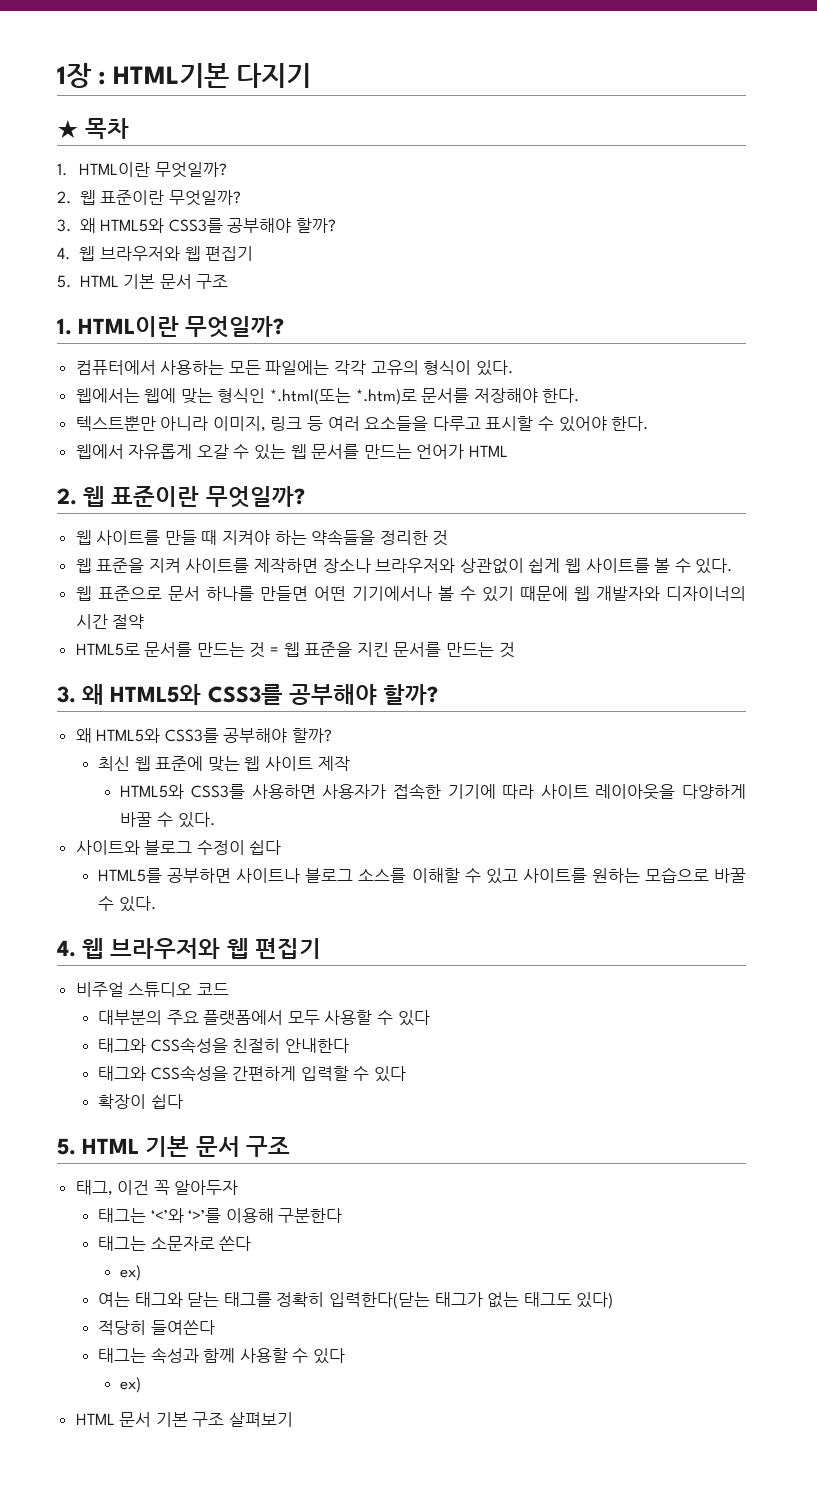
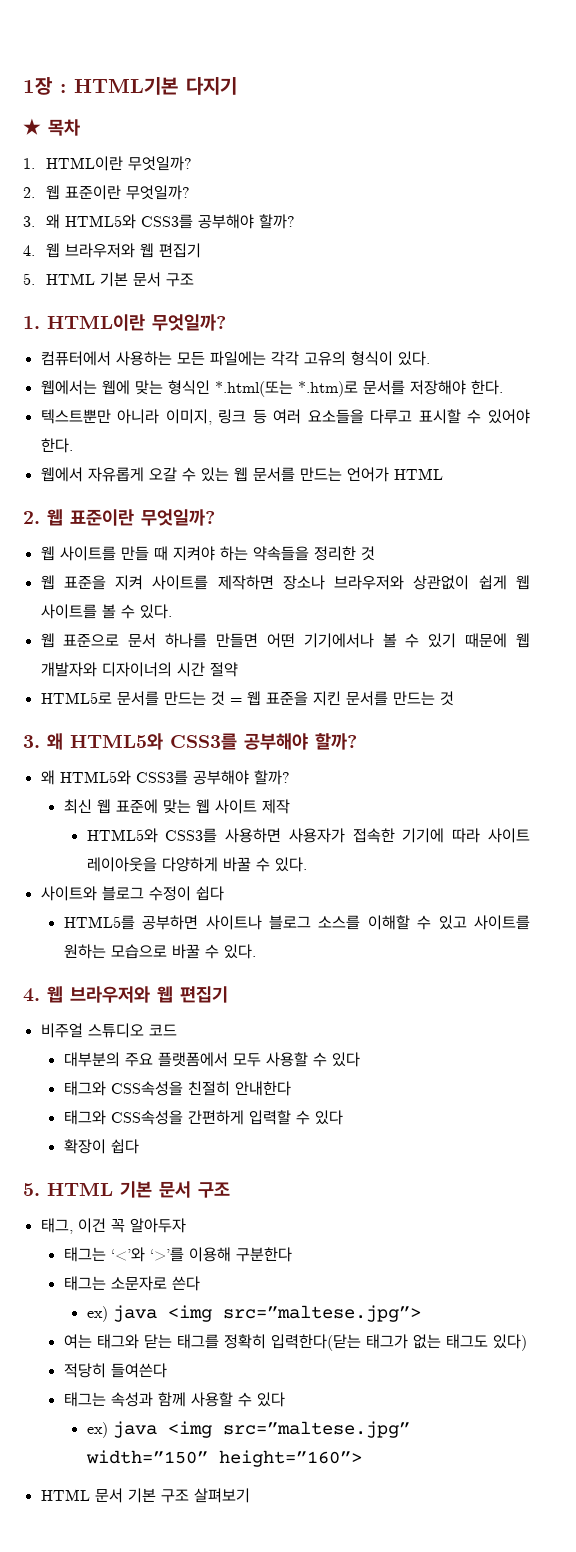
(142, 1273) none -> [112,1305,421,1322] java <img src=”maltese.jpg”>
(142, 1385) none -> [112,1421,410,1438] [85,1450,362,1467] java <img src=”maltese.jpg” width=”150” height=”160”>

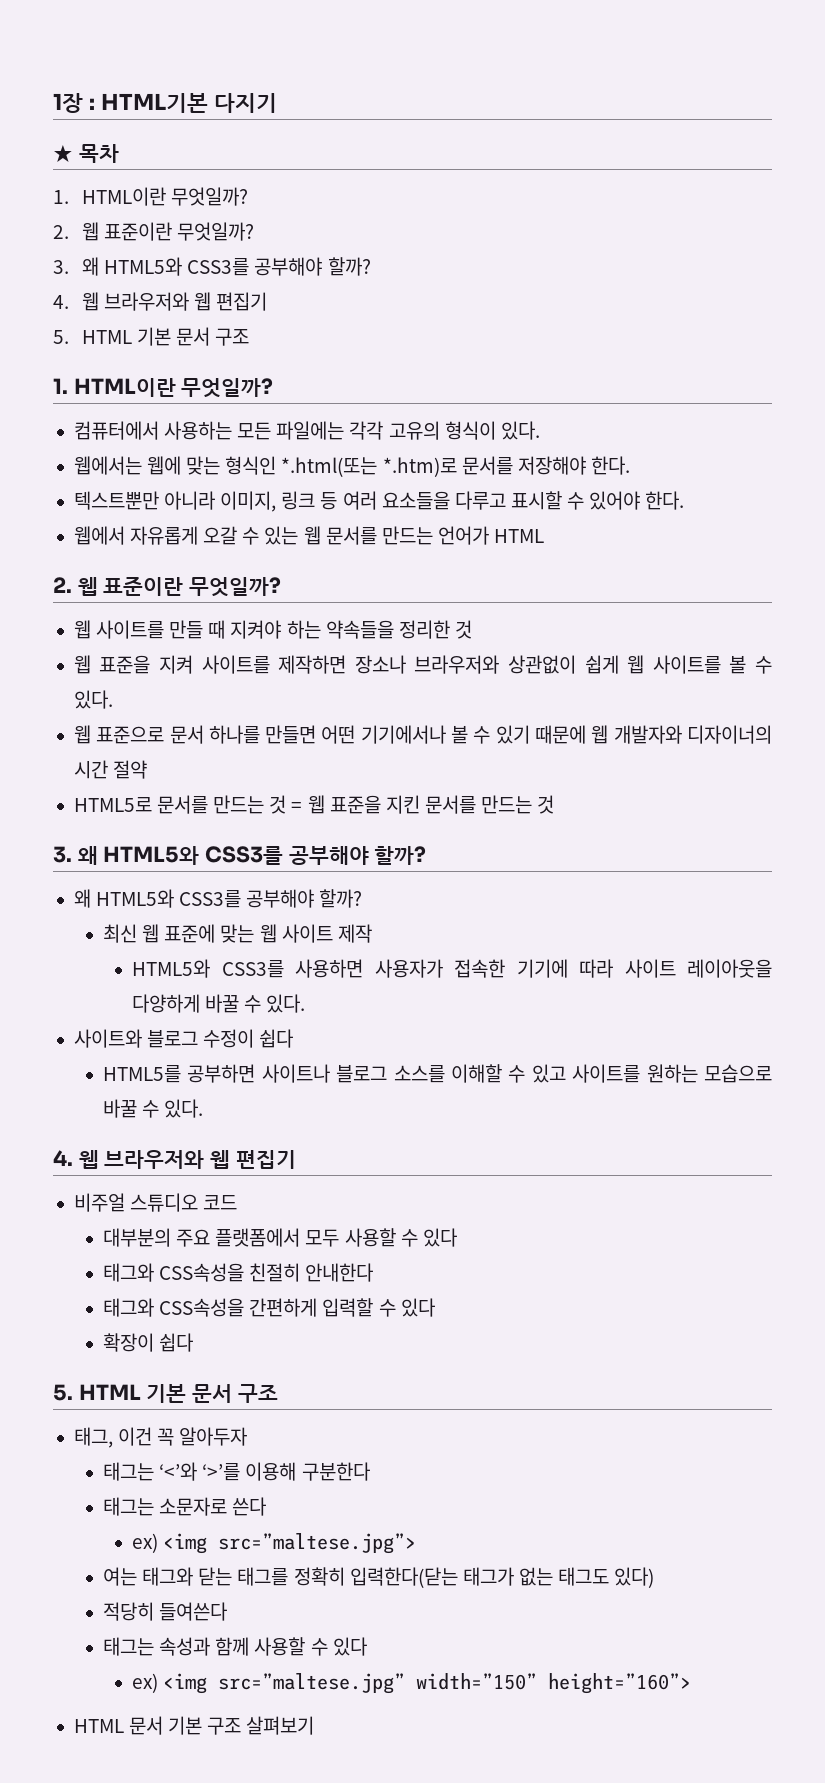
[112,1305,157,1322] java -> (159, 1543) none
[112,1421,157,1438] java -> (159, 1683) none

